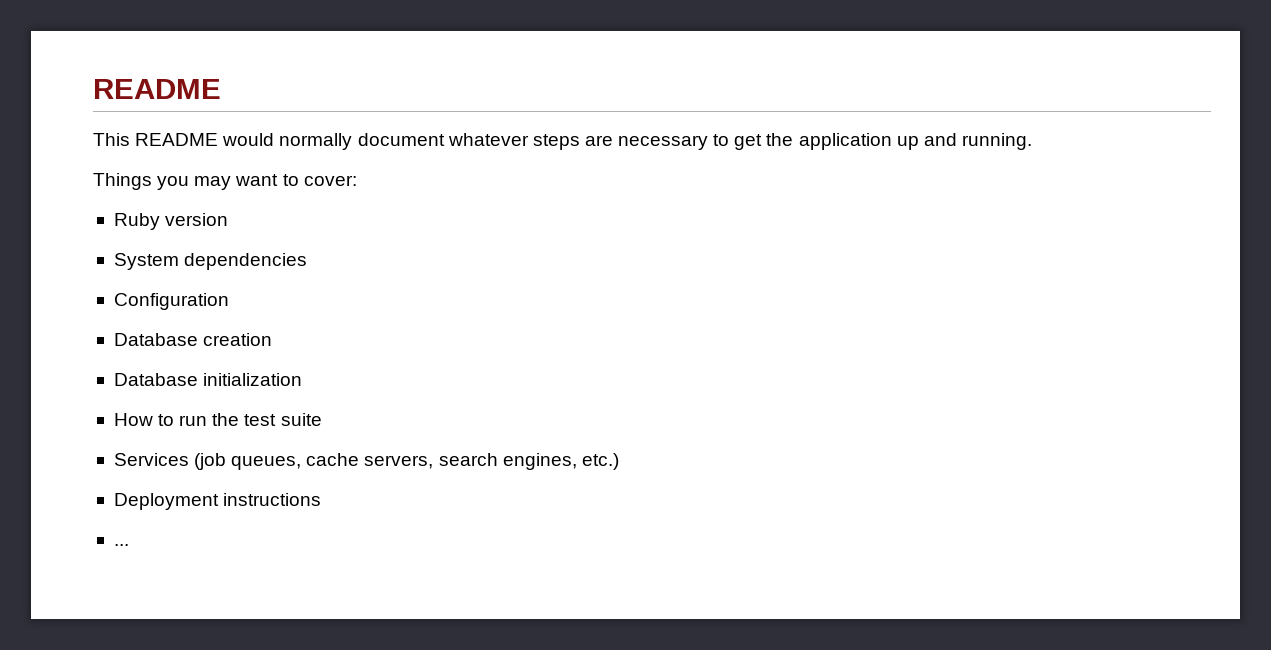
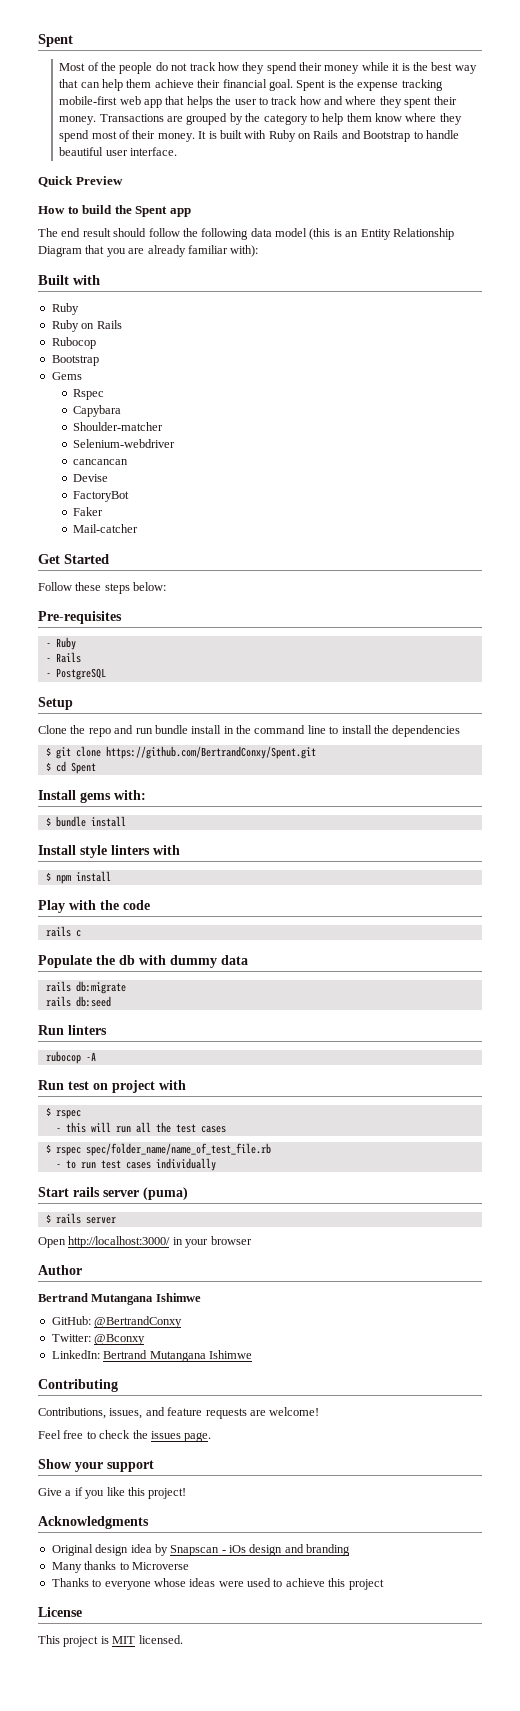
[93,79,221,99] [93,133,1032,150] [93,173,357,190] [113,213,229,230] [113,253,308,270] [113,293,229,310] [113,333,273,346] [113,373,303,386] [113,413,322,426] [113,453,619,470] [113,493,322,510] [113,544,129,546] README // This README would normally document whatever steps are necessary to get the application up and running. // Things you may want to cover: // Ruby version // System dependencies // Configuration // Database creation // Database initialization // How to run the test suite // Services (job queues, cache servers, search engines, etc.) // Deployment instructions // ... -> [38,34,73,47] [59,62,477,74] [59,79,443,91] [59,96,457,108] [59,113,462,125] [59,130,459,142] [59,147,178,156] [38,176,123,187] [38,205,191,217] [38,228,454,240] [38,245,259,257] [38,275,100,285] [51,303,79,315] [51,320,122,332] [51,337,96,349] [51,355,99,366] [51,372,82,380] [73,389,105,400] [73,405,122,417] [73,422,164,431] [73,439,176,448] [73,459,129,465] [73,474,109,482] [73,491,130,502] [73,507,104,516] [73,524,139,533] [38,554,109,564] [38,582,167,594] [38,611,122,624] [45,637,76,650] [45,652,81,663] [45,668,106,680] [38,697,73,710] [38,725,461,737] [45,746,316,759] [45,761,96,774] [38,790,146,803] [45,816,126,827] [38,845,180,858] [45,871,111,884] [38,900,150,913] [45,926,81,937] [38,955,248,968] [45,981,126,994] [45,996,111,1007] [38,1025,107,1035] [45,1051,96,1064] [38,1080,186,1093] [45,1107,81,1119] [55,1122,226,1133] [45,1143,271,1156] [55,1158,216,1171] [38,1187,188,1200] [45,1213,116,1224] [38,1236,252,1248] [38,1265,82,1275] [38,1293,201,1305] [51,1316,183,1328] [51,1334,146,1345] [51,1350,252,1362] [38,1379,118,1392] [38,1407,320,1419] [38,1430,212,1442] [38,1459,154,1472] [38,1487,187,1499] [38,1516,149,1529] [51,1544,351,1556] [51,1561,189,1573] [51,1578,384,1590] [38,1607,82,1617] [38,1635,183,1647] Spent // Most of the people do not track how they spend their money while it is the best way that can help them achieve their financial goal. Spent is the expense tracking mobile-first web app that helps the user to track how and where they spent their money. Transactions are grouped by the category to help them know where they spend most of their money. It is built with Ruby on Rails and Bootstrap to handle beautiful user interface. // Quick Preview // How to build the Spent app // The end result should follow the following data model (this is an Entity Relationship Diagram that you are already familiar with): // Built with // Ruby // Ruby on Rails // Rubocop // Bootstrap // Gems // Rspec // Capybara // Shoulder-matcher // Selenium-webdriver // cancancan // Devise // FactoryBot // Faker // Mail-catcher // Get Started // Follow these steps below: // Pre-requisites // - Ruby // - Rails // - PostgreSQL // Setup // Clone the repo and run bundle install in the command line to install the dependencies // $ git clone https://github.com/BertrandConxy/Spent.git // $ cd Spent // Install gems with: // $ bundle install // Install style linters with // $ npm install // Play with the code // rails c // Populate the db with dummy data // rails db:migrate // rails db:seed // Run linters // rubocop -A // Run test on project with // $ rspec // - this will run all the test cases // $ rspec spec/folder_name/name_of_test_file.rb // - to run test cases individually // Start rails server (puma) // $ rails server // Open http://localhost:3000/ in your browser // Author // Bertrand Mutangana Ishimwe // GitHub: @BertrandConxy // Twitter: @Bconxy // LinkedIn: Bertrand Mutangana Ishimwe // Contributing // Contributions, issues, and feature requests are welcome! // Feel free to check the issues page. // Show your support // Give a if you like this project! // Acknowledgments // Original design idea by Snapscan - iOs design and branding // Many thanks to Microverse // Thanks to everyone whose ideas were used to achieve this project // License // This project is MIT licensed.

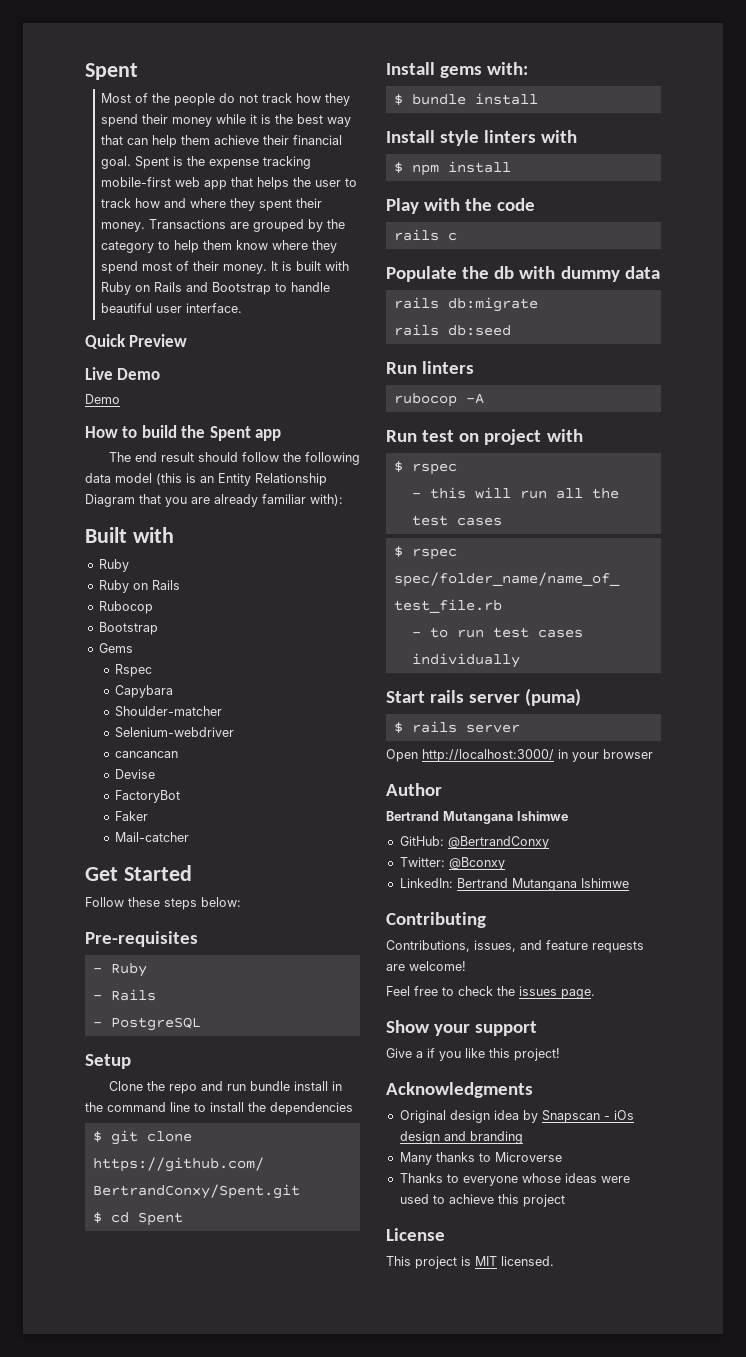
(123, 180) none -> [85,367,161,380] [85,394,120,404] // Live Demo // Demo

